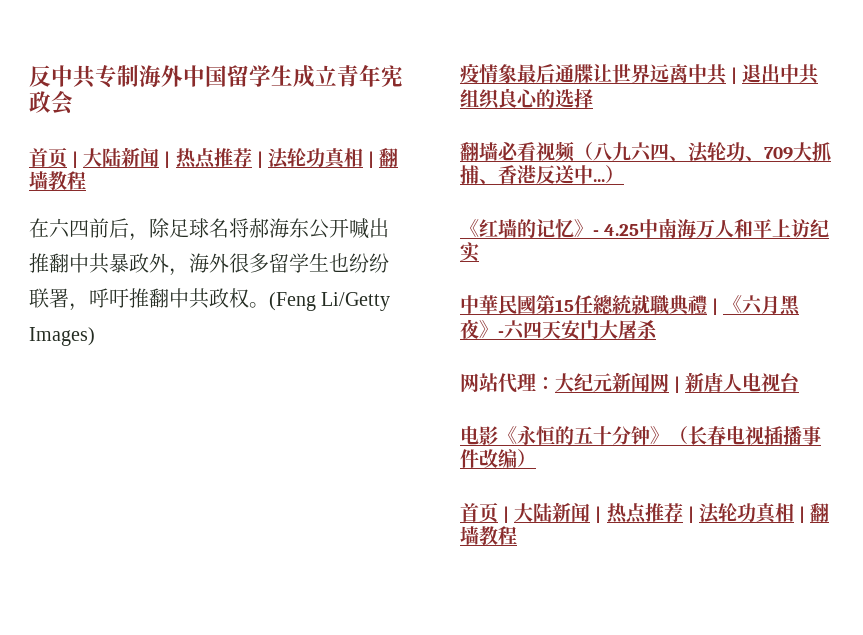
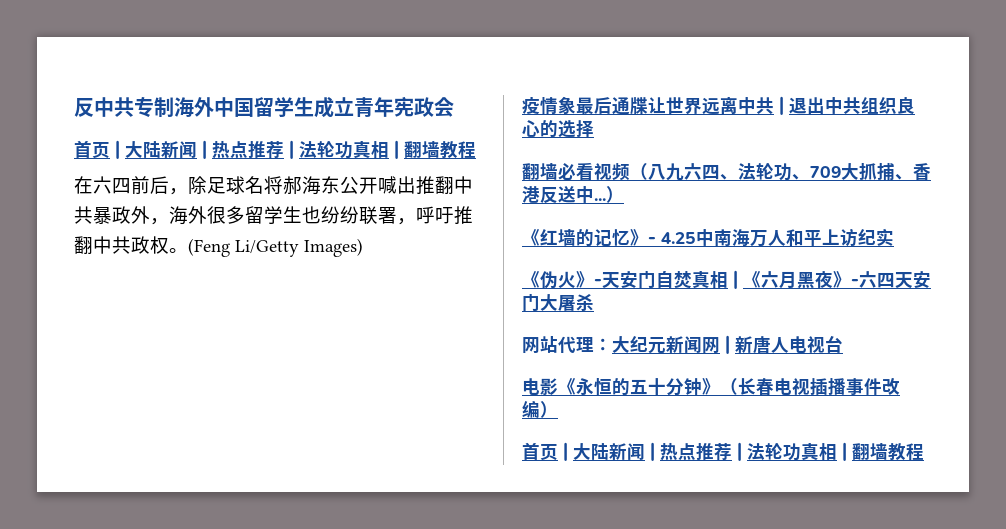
[460,295,707,316] 中華民國第15任總統就職典禮 -> [522,270,728,289] 《伪火》-天安门自焚真相

